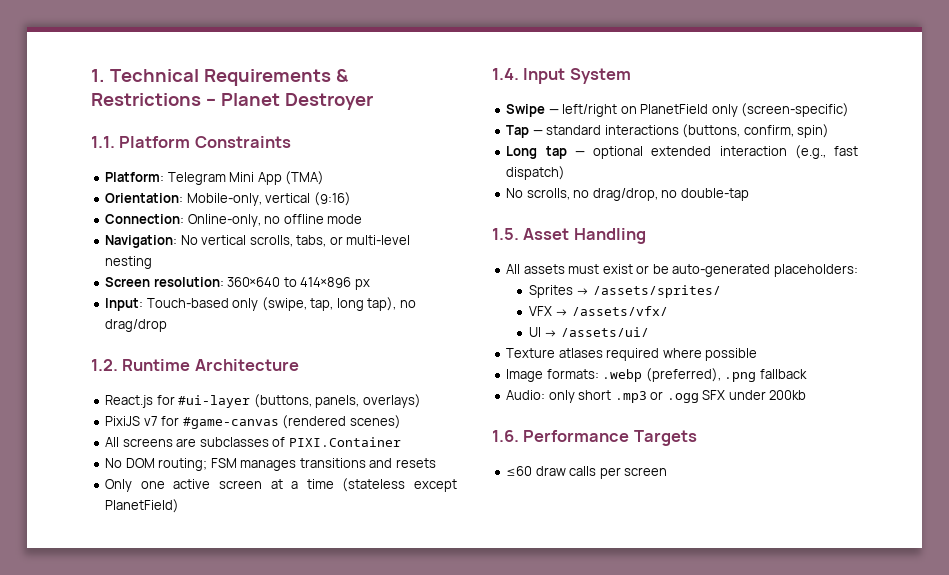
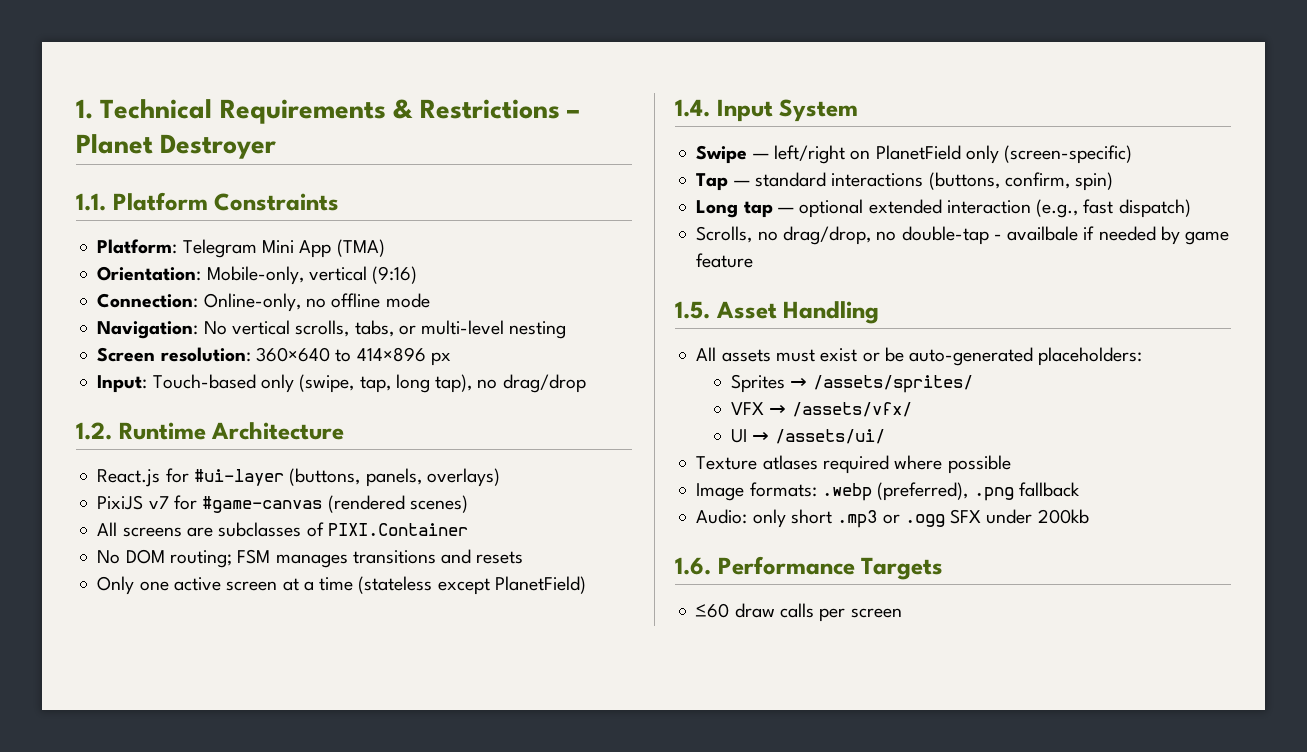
[506,188,570,200] No scrolls, -> [696,226,753,243] Scrolls,
(749, 194) none -> [993,226,1230,245] [696,253,754,268] - availbale if needed by game feature

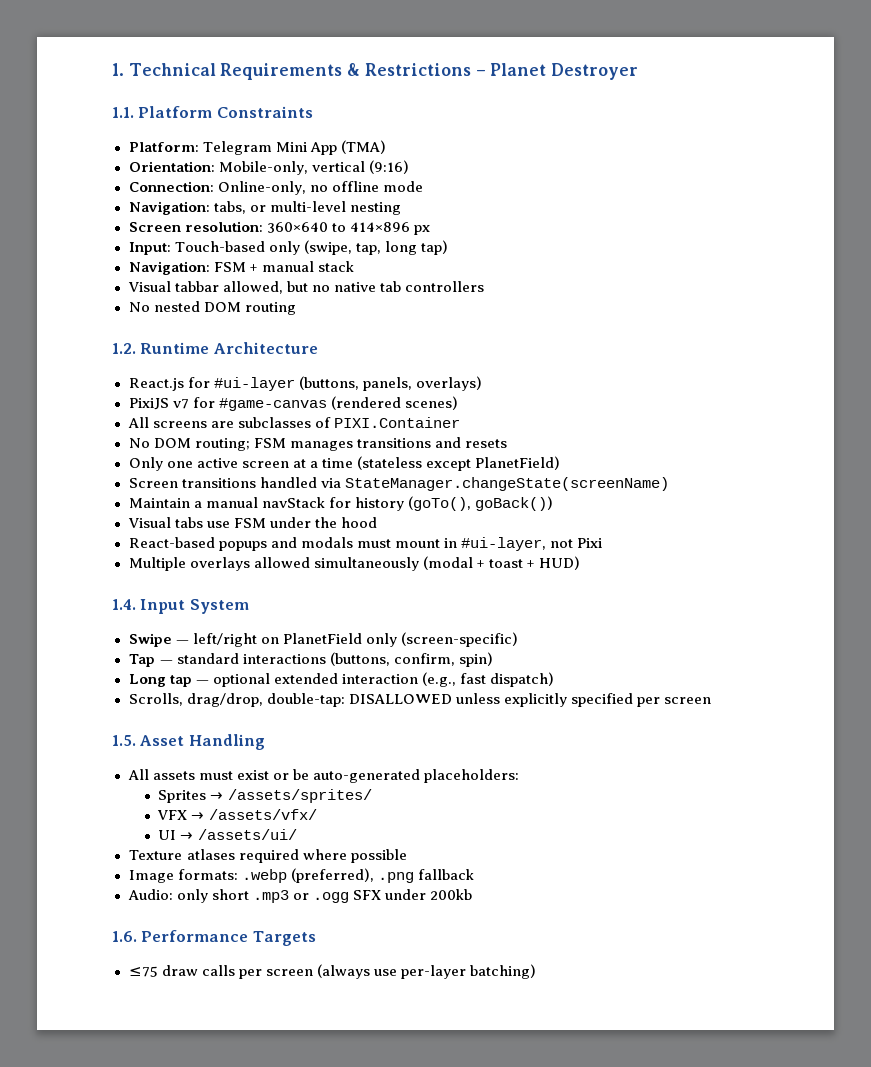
[203,320,350,337] No vertical scrolls, -> (210, 208) none
[435,374,586,393] tap), no drag/drop -> [420,240,448,255] [128,261,354,275] [127,281,484,294] [128,301,296,315] tap) // Navigation: FSM + manual stack // Visual tabbar allowed, but no native tab controllers // No nested DOM routing
(586, 585) none -> [128,477,669,491] [128,496,553,511] [127,517,377,528] [128,537,602,551] [128,556,580,571] // Screen transitions handled via StateManager.changeState(screenName) // Maintain a manual navStack for history (goTo(), goBack()) // Visual tabs use FSM under the hood // React-based popups and modals must mount in #ui-layer, not Pixi // Multiple overlays allowed simultaneously (modal + toast + HUD)
[757,226,1230,245] [696,253,754,268] no drag/drop, no double-tap - availbale if needed by game feature -> [186,693,711,707] drag/drop, double-tap: DISALLOWED unless explicitly specified per screen
[695,603,730,618] ≤60 -> [128,966,158,977] ≤75
(902, 613) none -> [316,964,536,979] (always use per-layer batching)

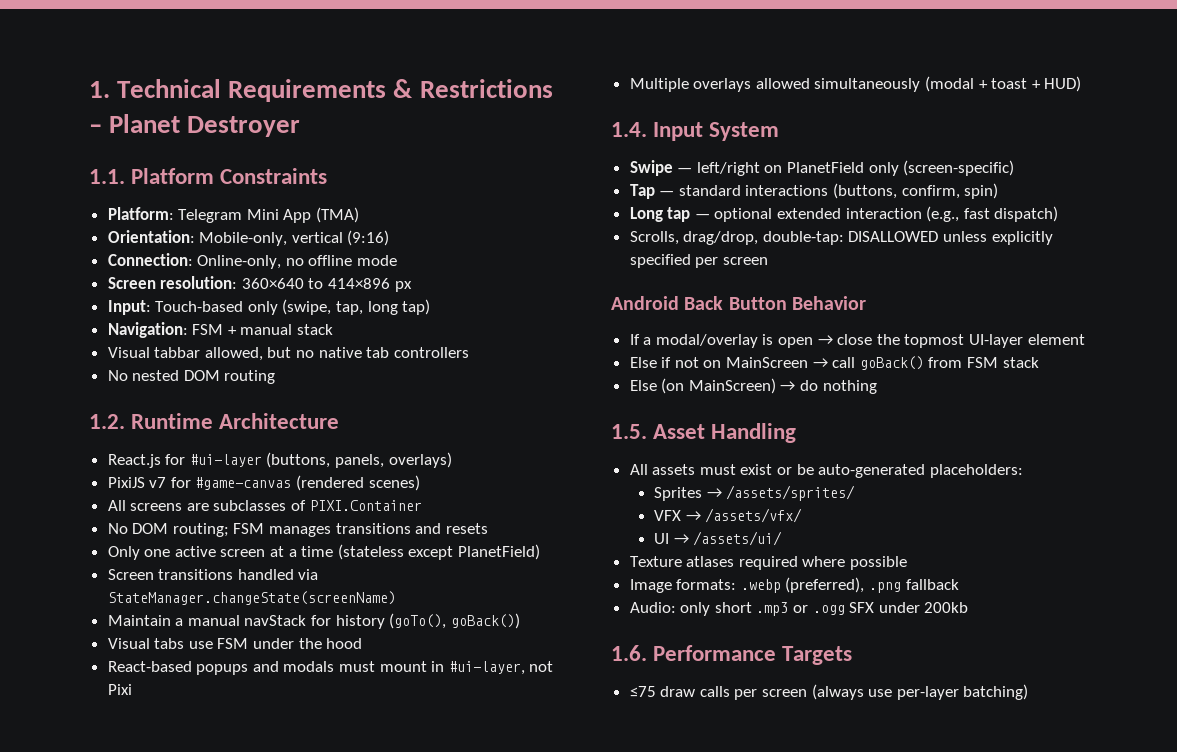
[128,201,401,215] // Navigation: tabs, or multi-level nesting -> (398, 260) none
(711, 700) none -> [611,296,866,310] [629,334,1085,348] [629,356,1039,370] [629,378,877,394] // Android Back Button Behavior // If a modal/overlay is open → close the topmost UI-layer element // Else if not on MainScreen → call goBack() from FSM stack // Else (on MainScreen) → do nothing

